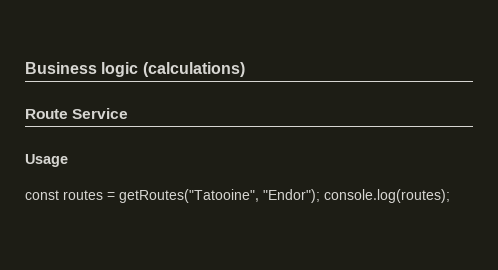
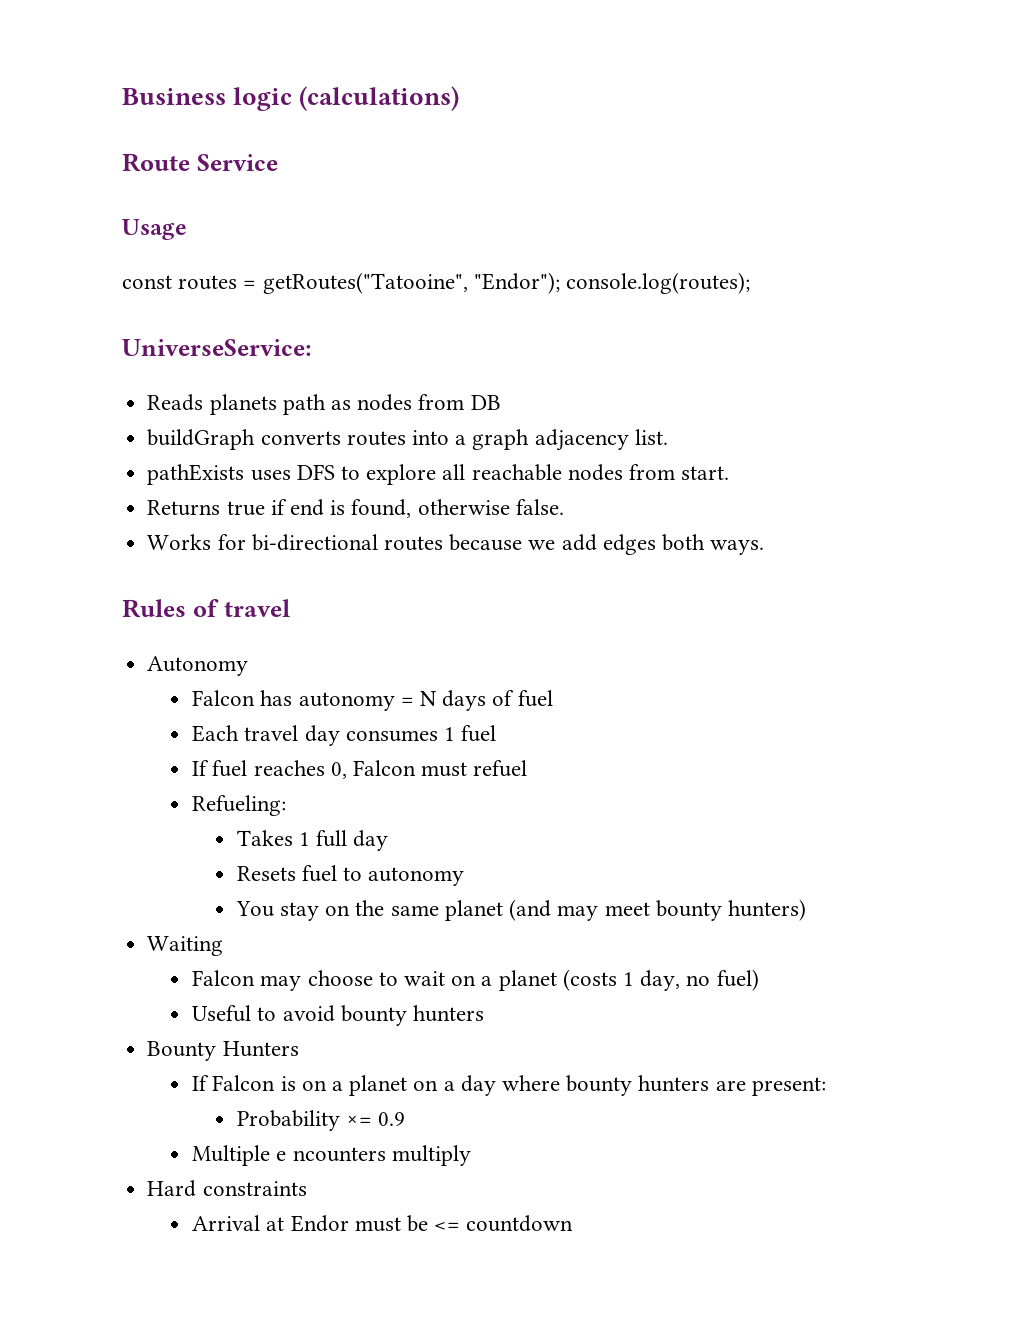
(450, 196) none -> [122,339,312,356] [147,394,501,415] [147,429,668,451] [147,464,730,485] [147,499,564,518] [147,534,765,555] [122,599,290,618] [147,656,249,676] [192,690,553,711] [192,725,497,746] [192,760,528,779] [192,795,287,816] [236,830,389,851] [236,865,465,886] [235,899,806,921] [147,936,224,956] [192,969,759,991] [192,1005,484,1026] [147,1041,299,1061] [192,1075,826,1096] [236,1110,406,1131] [192,1145,471,1166] [147,1180,307,1197] [192,1215,574,1232] // UniverseService: // Reads planets path as nodes from DB // buildGraph converts routes into a graph adjacency list. // pathExists uses DFS to explore all reachable nodes from start. // Returns true if end is found, otherwise false. // Works for bi-directional routes because we add edges both ways. // Rules of travel // Autonomy // Falcon has autonomy = N days of fuel // Each travel day consumes 1 fuel // If fuel reaches 0, Falcon must refuel // Refueling: // Takes 1 full day // Resets fuel to autonomy // You stay on the same planet (and may meet bounty hunters) // Waiting // Falcon may choose to wait on a planet (costs 1 day, no fuel) // Useful to avoid bounty hunters // Bounty Hunters // If Falcon is on a planet on a day where bounty hunters are present: // Probability ×= 0.9 // Multiple e ncounters multiply // Hard constraints // Arrival at Endor must be <= countdown

